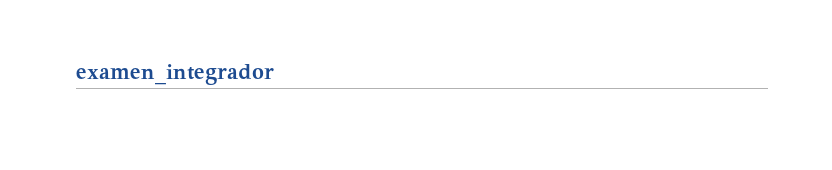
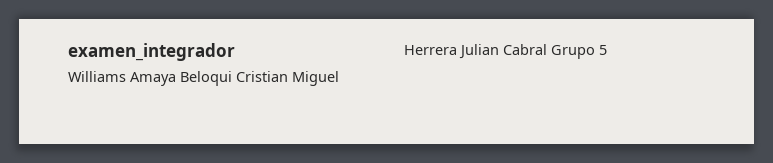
(274, 74) none -> [68,71,339,86] [404,44,607,59] // Williams Amaya Beloqui Cristian Miguel Herrera Julian Cabral Grupo 5

